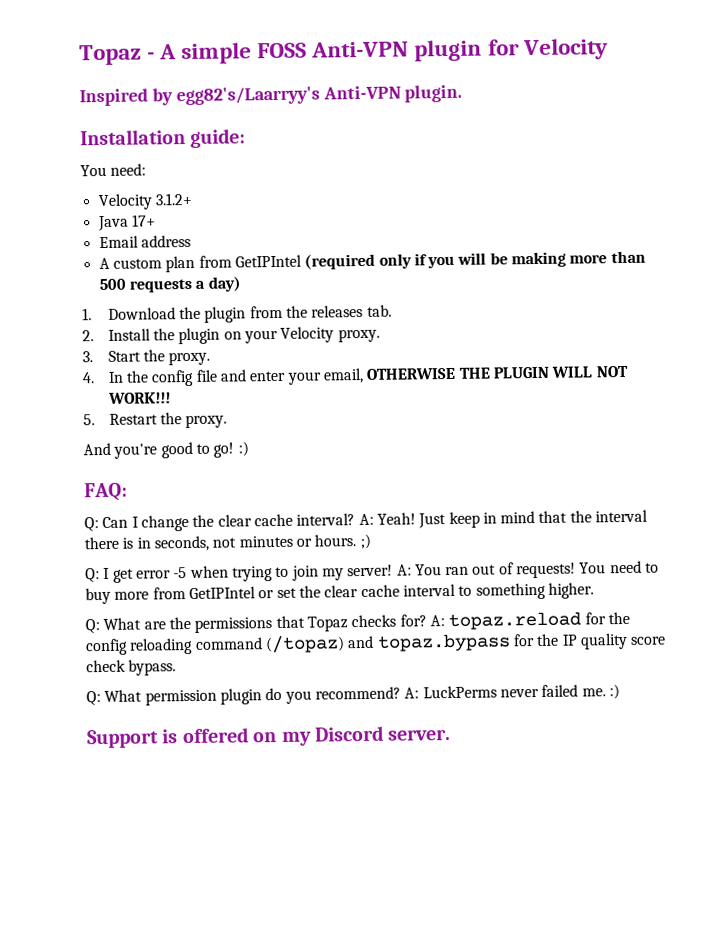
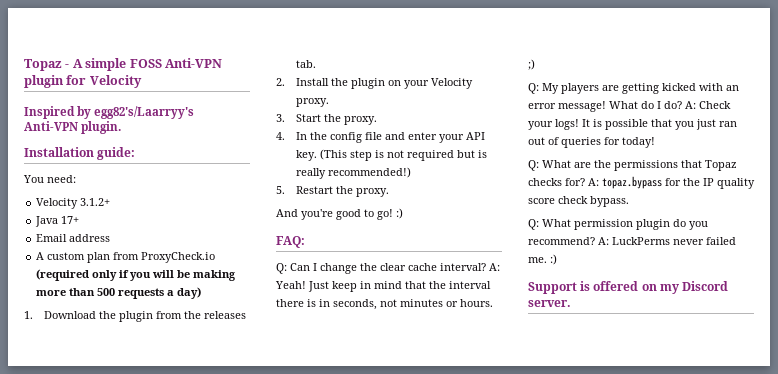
[234,254,302,268] GetIPIntel -> [141,252,216,263] ProxyCheck.io
[322,365,628,384] [107,392,171,404] email, OTHERWISE THE PLUGIN WILL NOT WORK!!! -> [465,132,485,140] [295,149,487,161] [295,167,411,179] API key. (This step is not required but is really recommended!)
[103,560,660,583] [85,582,594,605] I get error -5 when trying to join my server! A: You ran out of requests! You need to buy more from GetIPIntel or set the clear cache interval to something higher. -> [542,83,739,94] [528,101,731,112] [528,119,737,130] [528,137,655,148] My players are getting kicked with an error message! What do I do? A: Check your logs! It is possible that you just ran out of queries for today!
[448,611,630,631] [85,635,375,656] topaz.reload for the config reloading command (/topaz) and -> (599, 182) none

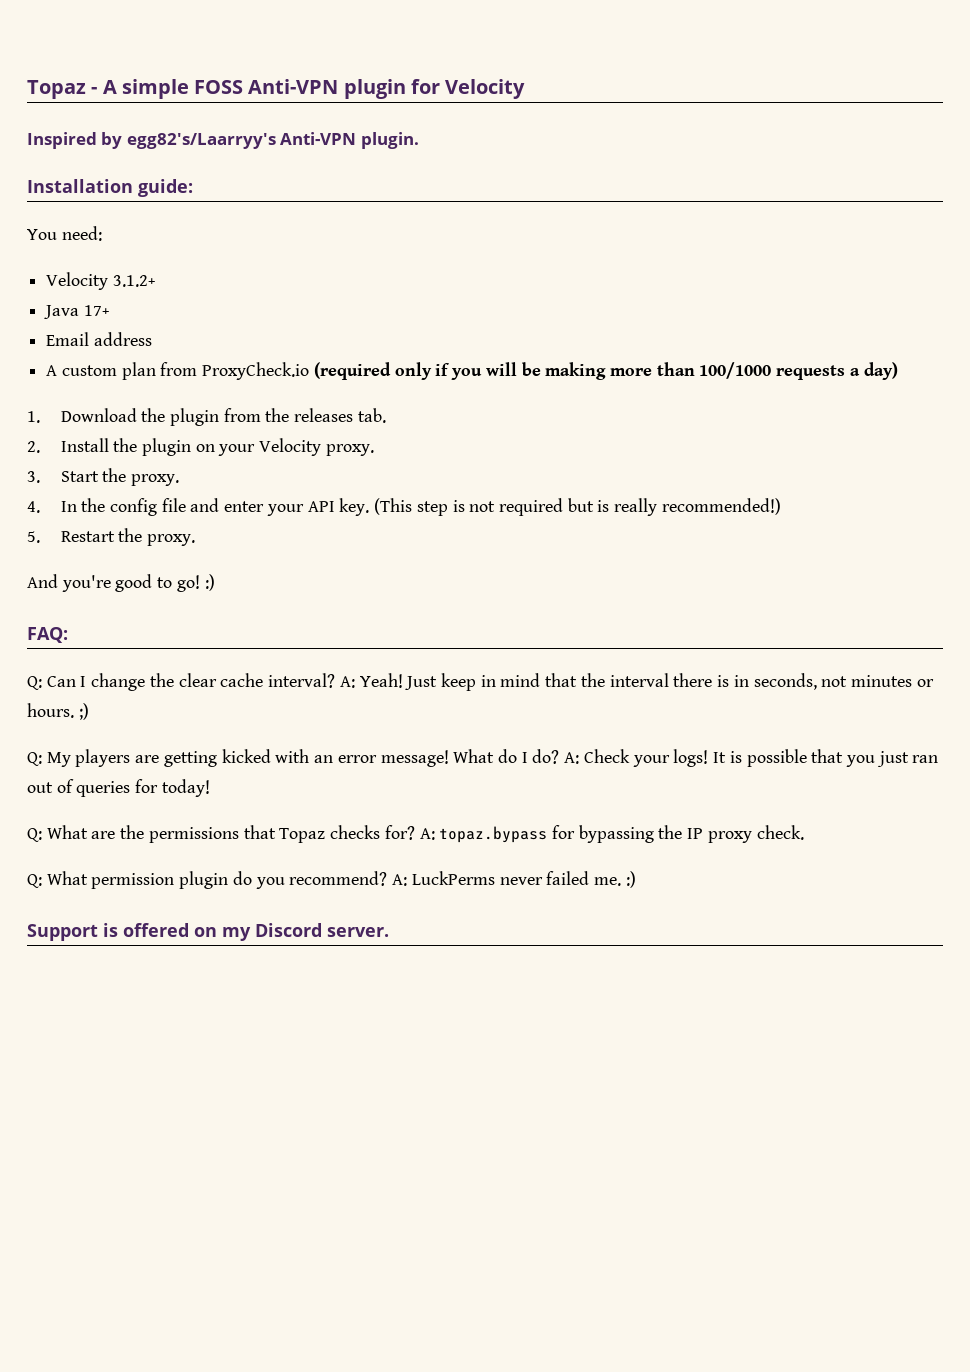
[97,288,116,296] 500 -> [699,362,772,379] 100/1000
(681, 182) none -> [578,825,654,843] bypassing
[717,178,755,189] [528,196,629,207] quality score check bypass. -> [707,825,804,843] proxy check.

